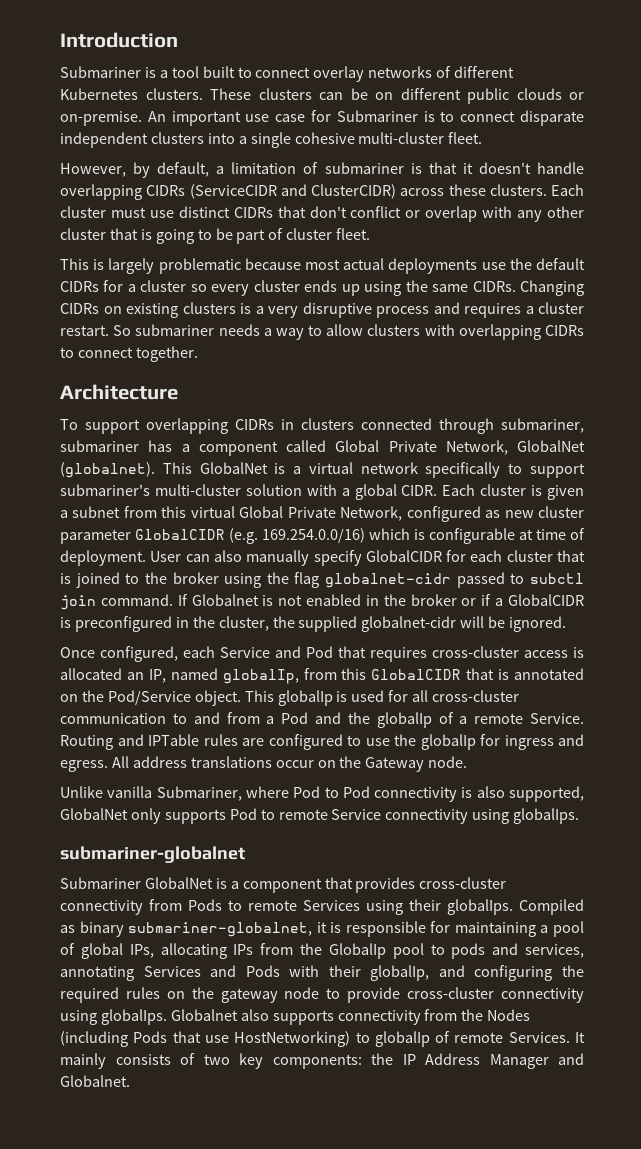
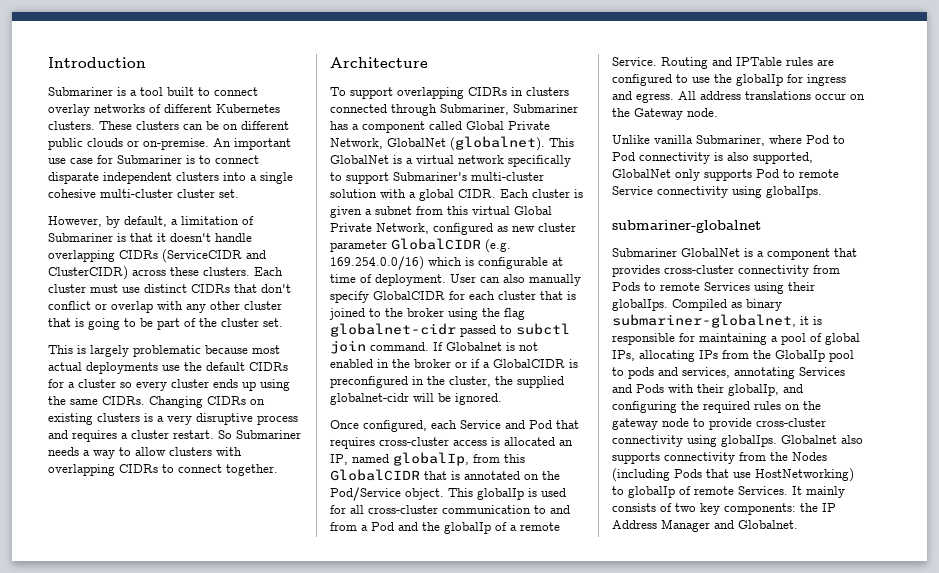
[448,132,483,144] fleet. -> [177,189,239,198] cluster set.
[324,162,404,174] submariner -> [48,233,113,242] Submariner
[286,228,371,240] cluster fleet. -> [199,318,283,327] the cluster set.
[135,324,215,336] submariner -> [236,430,301,439] Submariner
[501,418,584,433] [60,440,139,452] submariner, submariner -> [440,104,578,115] Submariner, Submariner
[60,484,150,496] submariner's -> [393,172,467,181] Submariner's

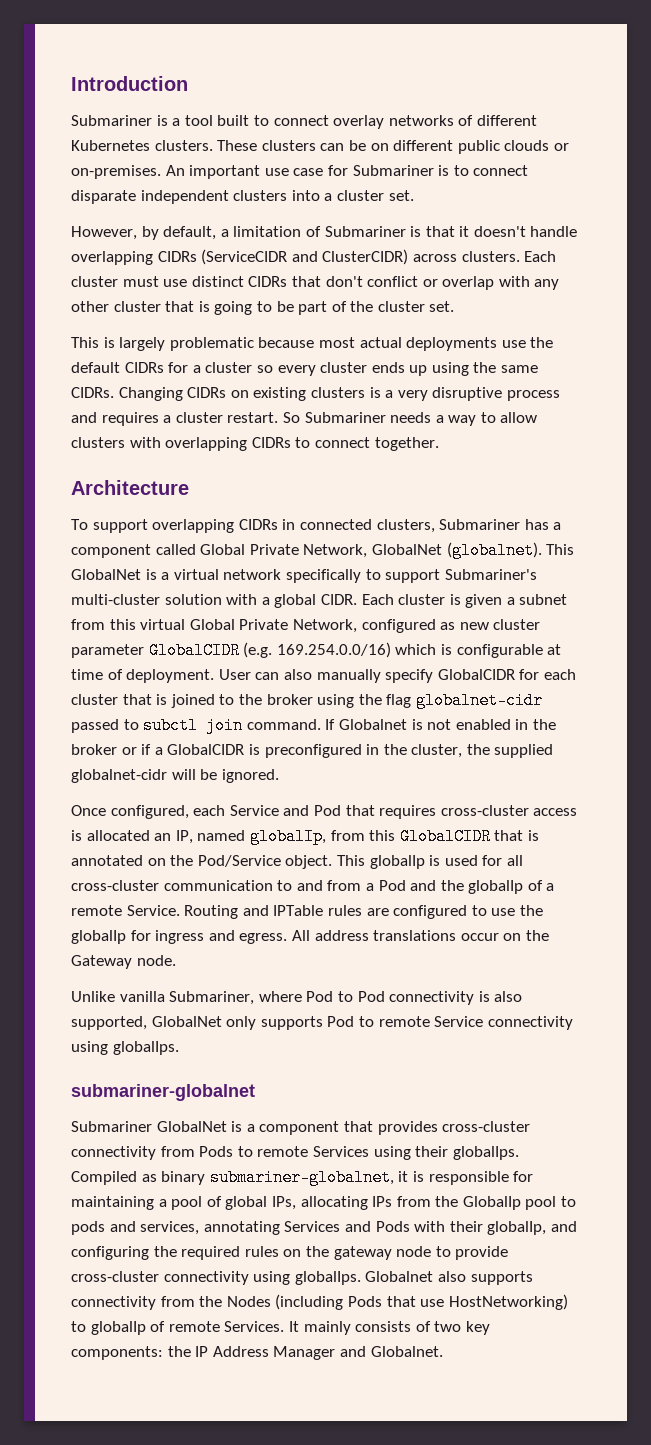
[143,138,209,150] on-premise. -> [71,165,161,179] on-premises.
[260,172,293,184] [48,189,173,198] single cohesive multi-cluster -> (333, 197) none
[170,267,199,276] these -> (457, 258) none
[526,87,569,96] [330,104,509,116] clusters connected through Submariner, -> [299,519,435,533] connected clusters,

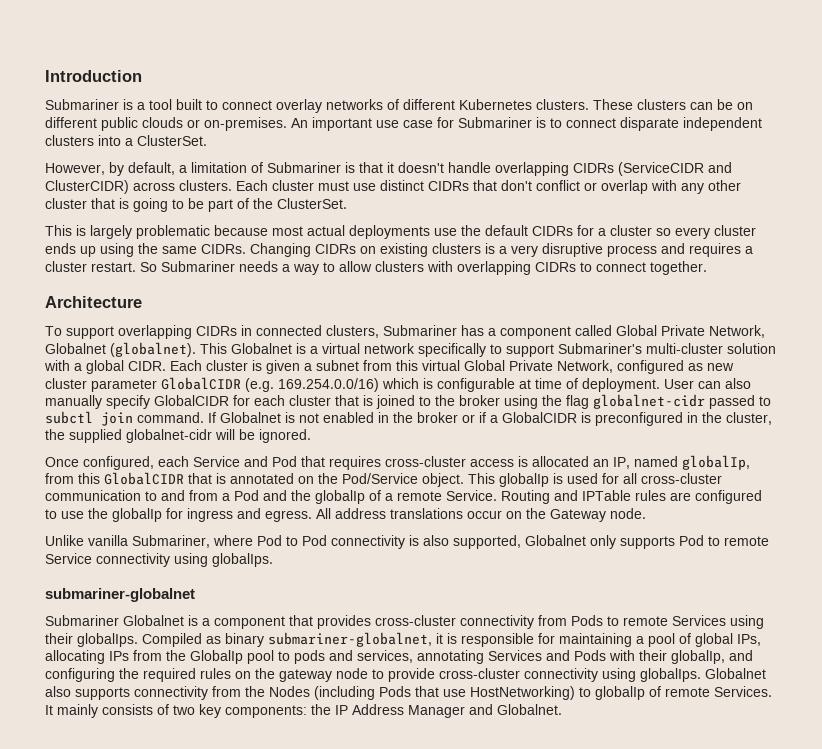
[336,190,414,201] cluster set. -> [137,135,207,146] ClusterSet.
[377,301,455,312] cluster set. -> [277,198,347,209] ClusterSet.
[371,544,442,555] GlobalNet -> [45,343,106,354] Globalnet
[71,569,141,580] GlobalNet -> [231,343,292,354] Globalnet
[151,1016,222,1027] GlobalNet -> [525,535,586,546] Globalnet
[156,1121,227,1132] GlobalNet -> [123,615,184,626] Globalnet

